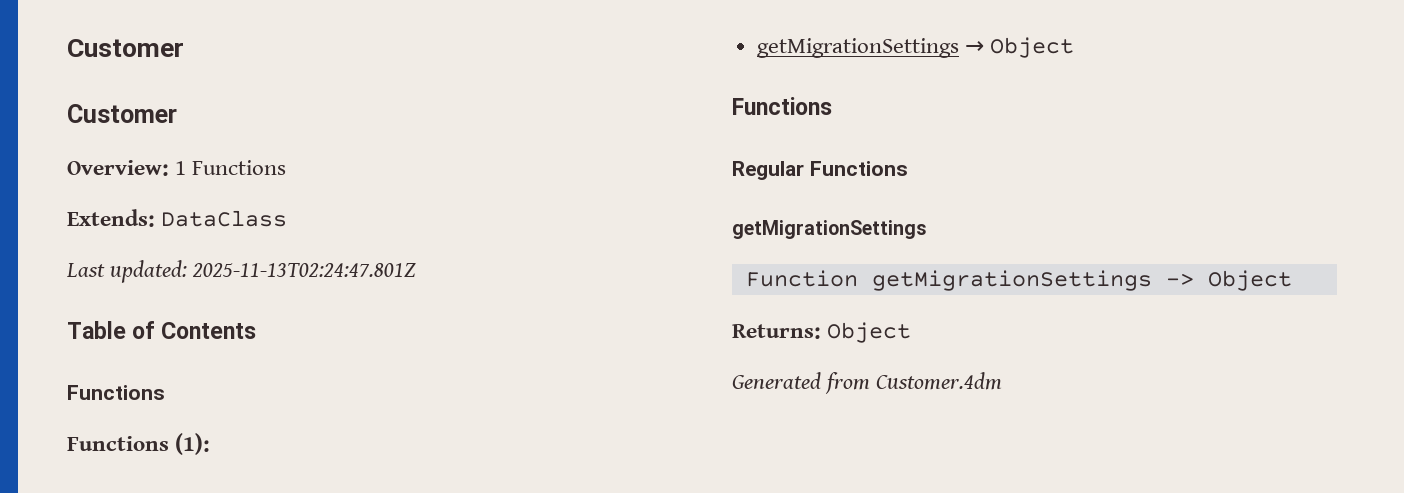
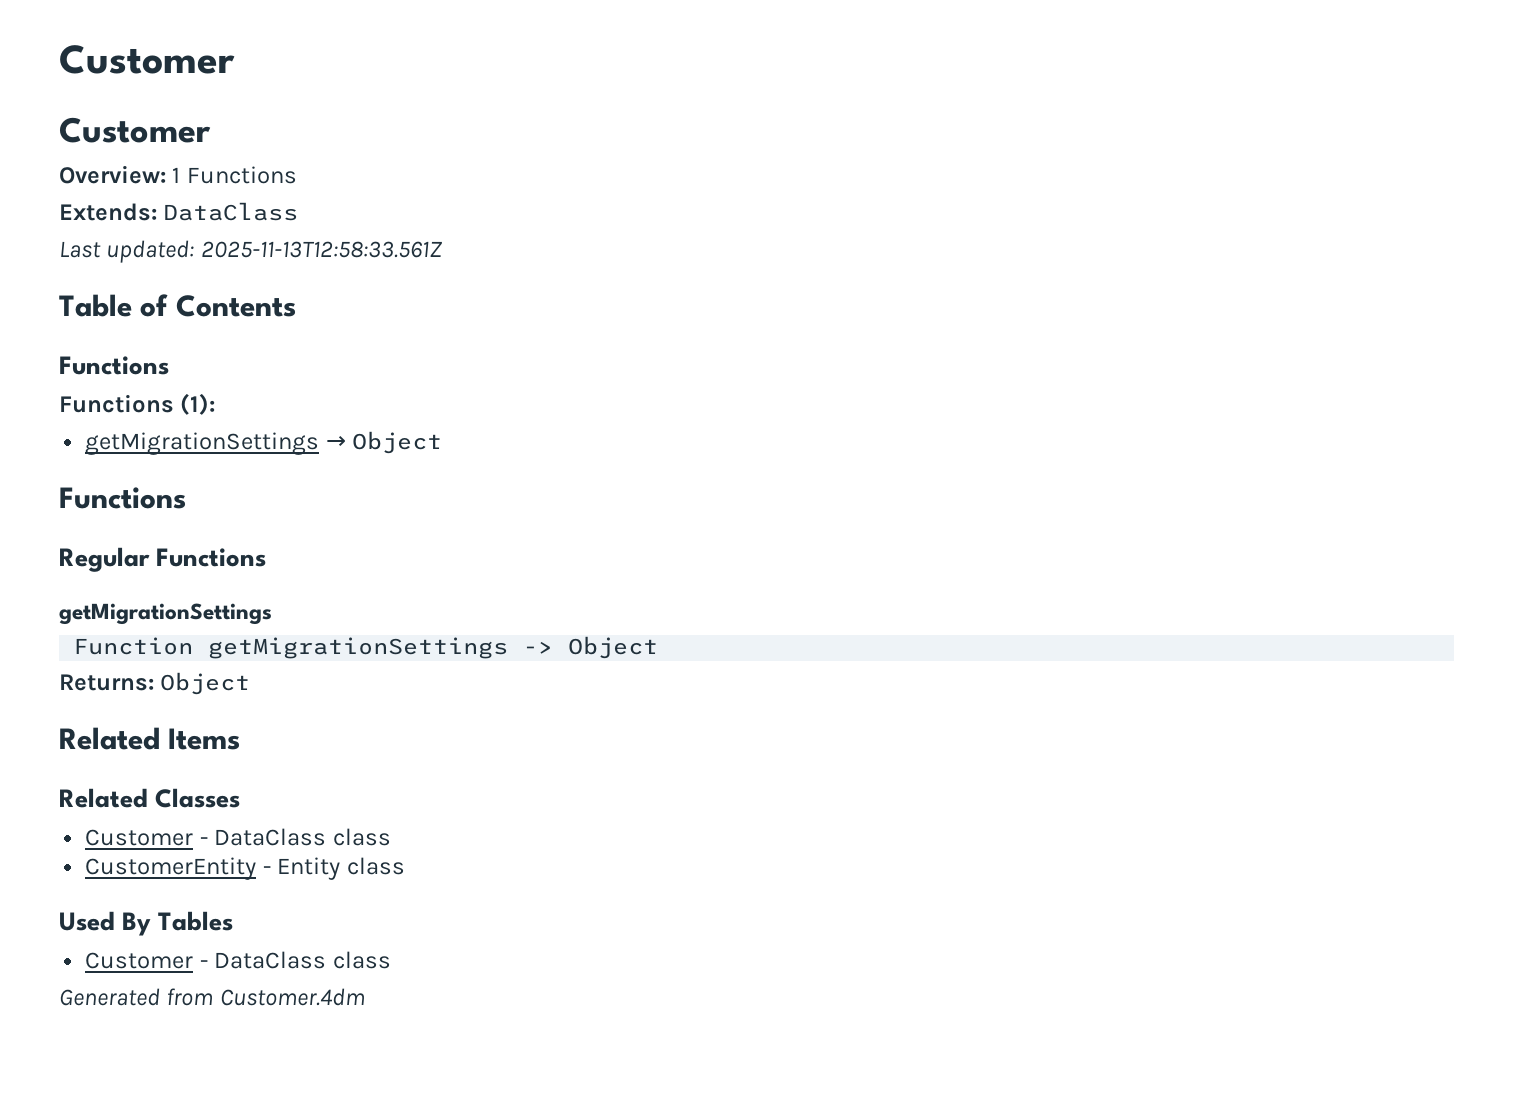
[192,263,417,277] 2025-11-13T02:24:47.801Z -> [200,241,442,258] 2025-11-13T12:58:33.561Z
(912, 332) none -> [59,727,241,750] [59,788,241,808] [85,828,391,846] [85,857,405,880] [59,911,234,936] [85,951,391,969] // Related Items // Related Classes // Customer - DataClass class // CustomerEntity - Entity class // Used By Tables // Customer - DataClass class

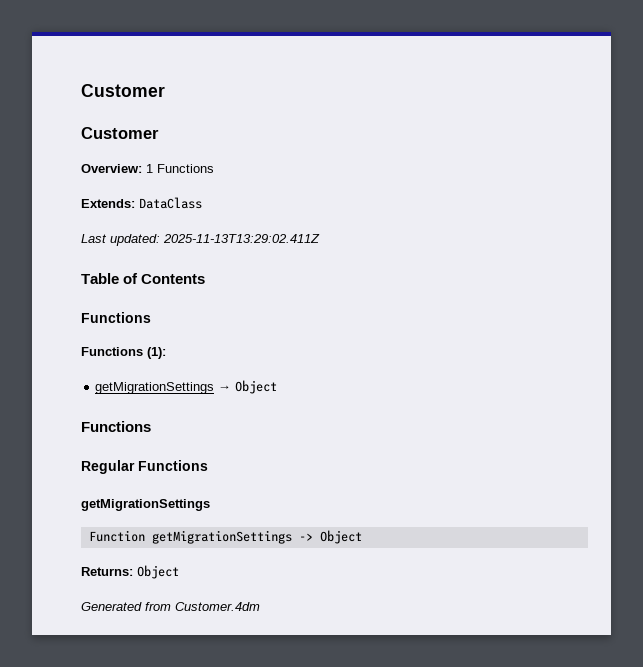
[200,241,442,258] 2025-11-13T12:58:33.561Z -> [163,234,320,243] 2025-11-13T13:29:02.411Z
[59,727,241,750] [59,788,241,808] [85,828,391,846] [85,857,405,880] [59,911,234,936] [85,951,391,969] // Related Items // Related Classes // Customer - DataClass class // CustomerEntity - Entity class // Used By Tables // Customer - DataClass class -> (179, 572) none

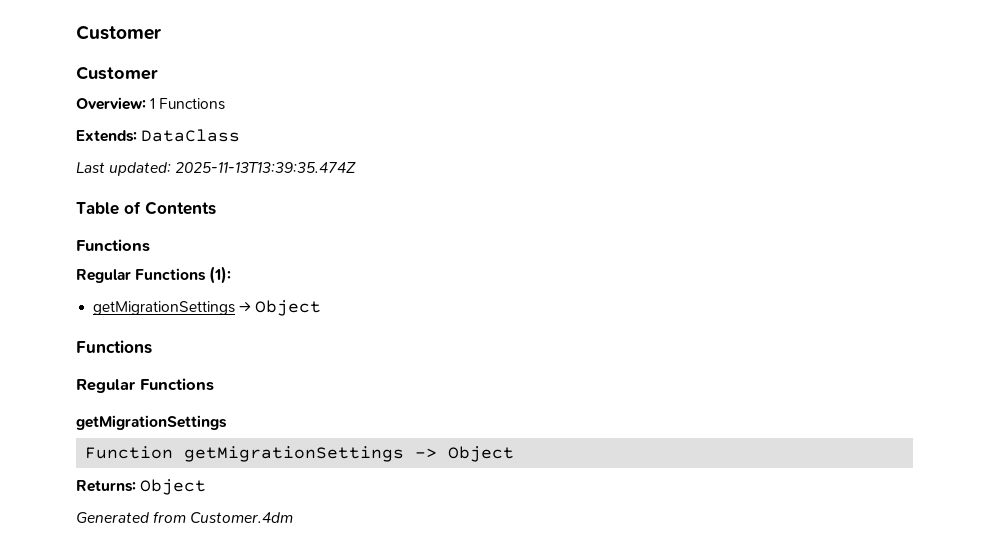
[163,234,320,243] 2025-11-13T13:29:02.411Z -> [175,162,357,173] 2025-11-13T13:39:35.474Z
(151, 317) none -> [76,269,131,283] Regular

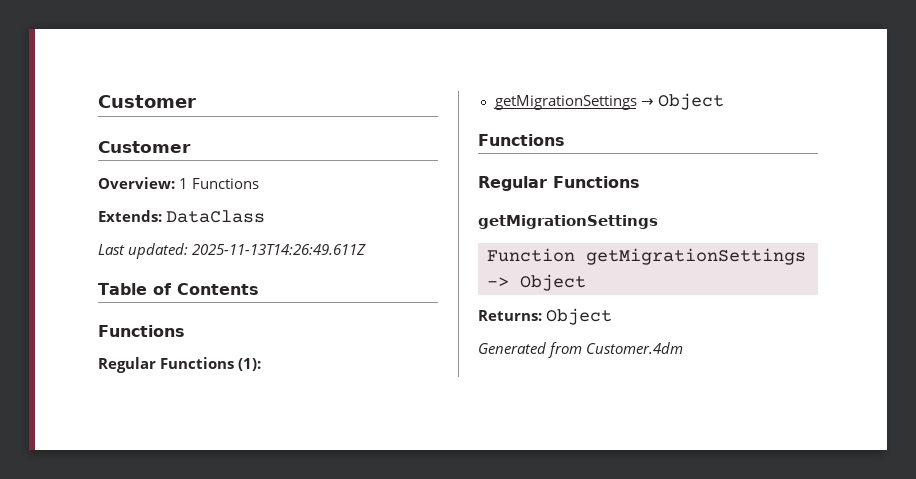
[175,162,357,173] 2025-11-13T13:39:35.474Z -> [192,244,367,255] 2025-11-13T14:26:49.611Z

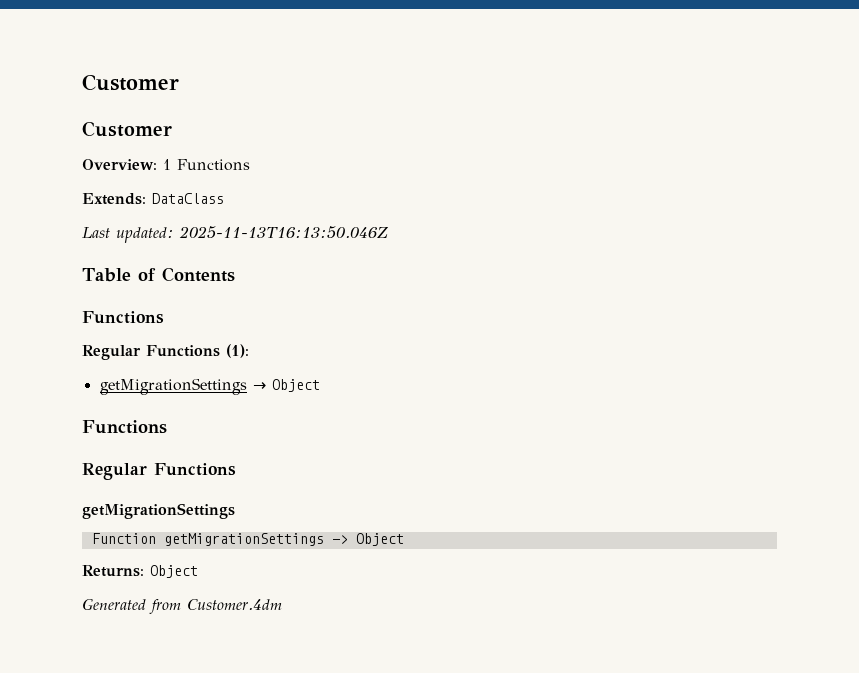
[192,244,367,255] 2025-11-13T14:26:49.611Z -> [179,226,389,239] 2025-11-13T16:13:50.046Z

